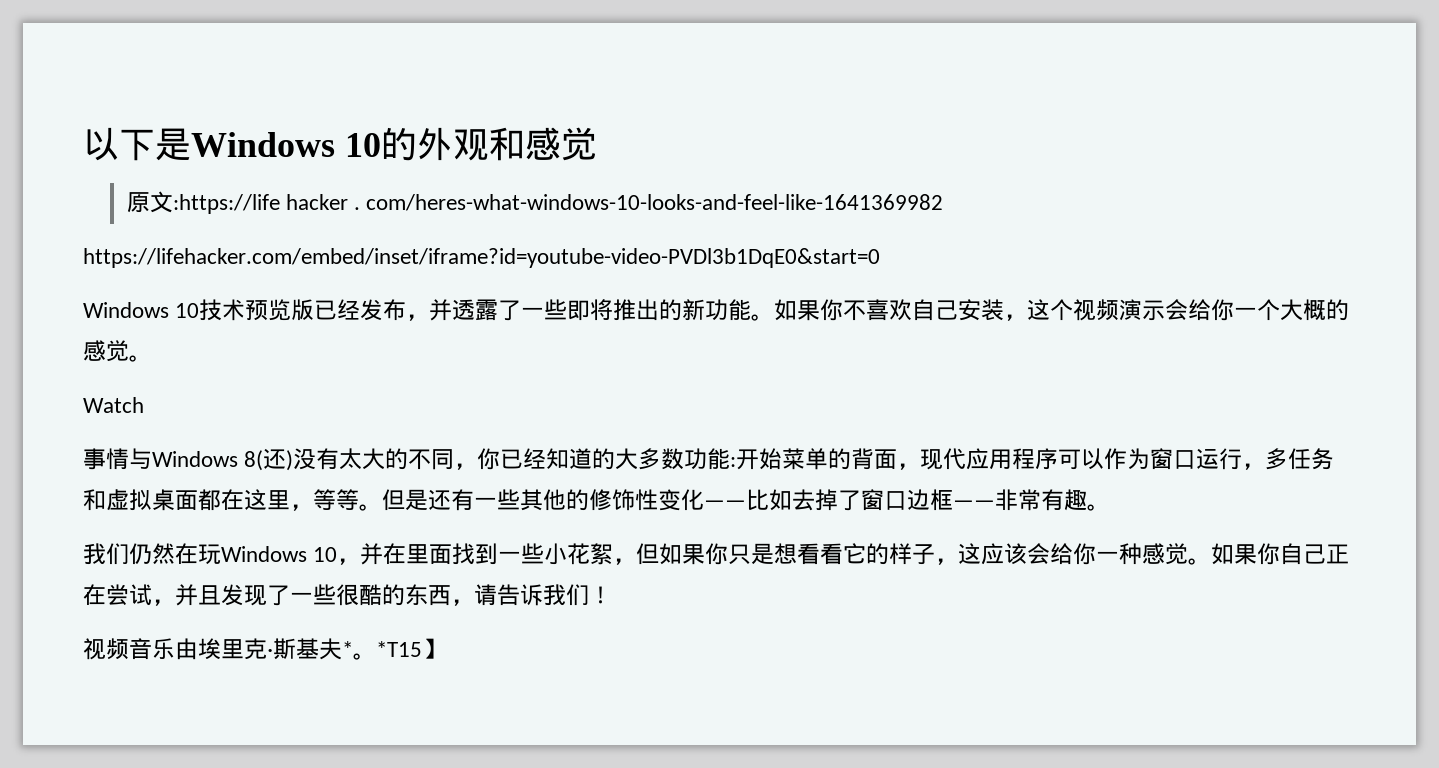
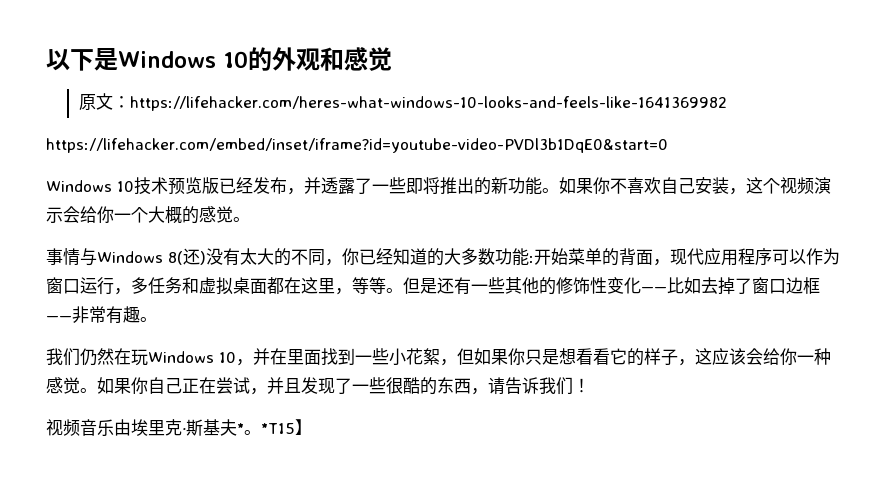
[172,194,944,214] :https://life hacker . com/heres-what-windows-10-looks-and-feel-like-1641369982 -> [112,96,728,111] ：https://lifehacker.com/heres-what-windows-10-looks-and-feels-like-1641369982
[83,397,144,413] // Watch -> (250, 219) none

